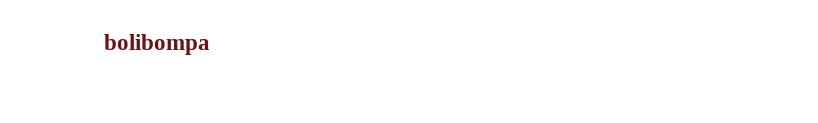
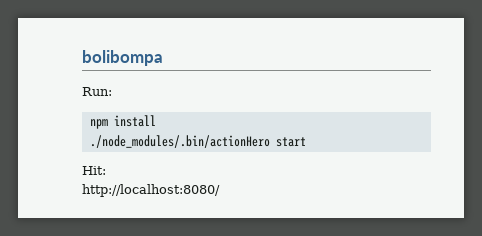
(210, 44) none -> [82,87,112,96] [89,115,156,129] [89,135,306,148] [82,166,106,175] [82,184,220,197] // Run: // npm install // ./node_modules/.bin/actionHero start // Hit: // http://localhost:8080/

